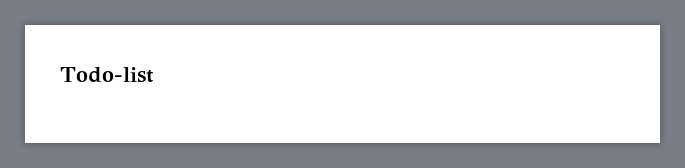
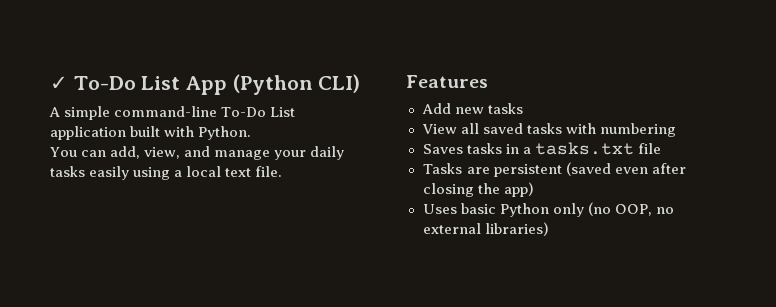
[60,67,154,83] Todo-list -> [50,74,361,95] [49,106,296,120] [50,126,252,140] [50,146,345,160] [50,166,283,180] [406,75,488,88] [421,103,523,114] [421,123,676,137] [422,142,661,155] [422,162,686,177] [422,182,534,197] [422,202,674,217] [422,222,549,236] ✓ To-Do List App (Python CLI) // A simple command-line To-Do List application built with Python. // You can add, view, and manage your daily tasks easily using a local text file. // Features // Add new tasks // View all saved tasks with numbering // Saves tasks in a tasks.txt file // Tasks are persistent (saved even after closing the app) // Uses basic Python only (no OOP, no external libraries)

